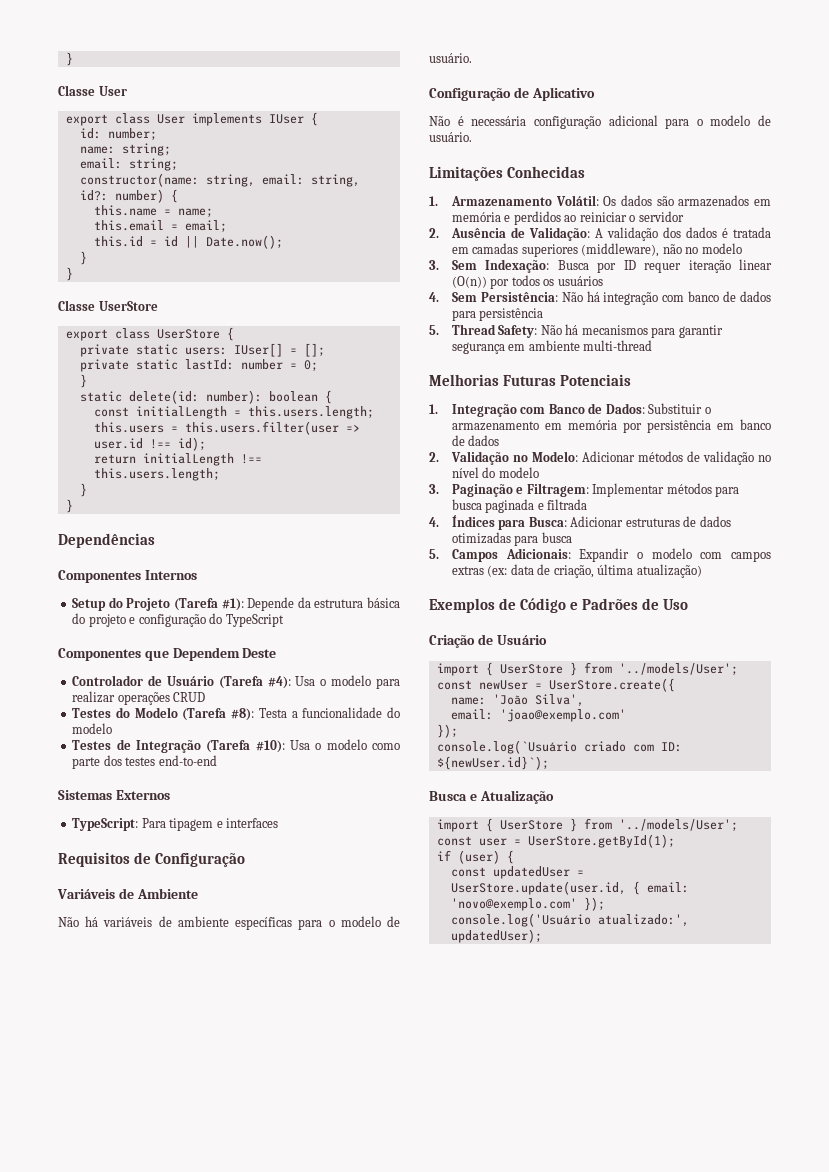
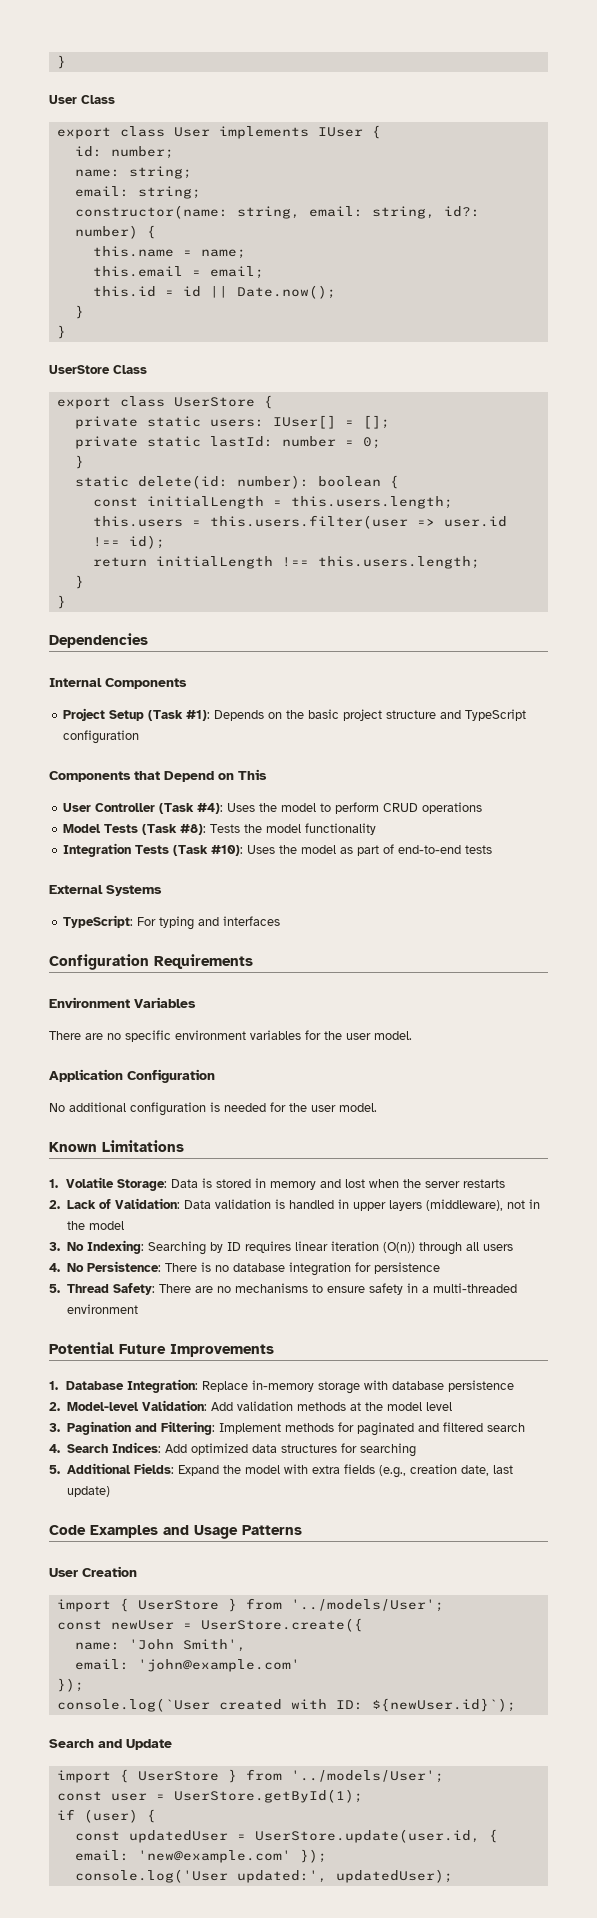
[65,52,73,66] [58,85,127,96] } // Classe User -> [56,55,66,69] [49,95,115,104] } // User Class
[58,300,158,311] Classe UserStore -> [49,365,147,374] UserStore Class
[58,533,155,548] [58,570,197,583] [72,597,400,611] [72,613,284,627] [58,647,277,661] [72,675,400,689] [72,691,206,705] [72,707,400,721] [72,723,113,734] [72,739,400,753] [72,755,217,769] [58,790,170,800] [72,818,279,831] [58,852,246,867] [57,888,198,899] [58,916,401,930] [429,53,472,63] [429,87,595,101] [429,115,771,129] [429,132,472,142] [429,166,586,181] [429,195,771,207] [451,211,684,225] [429,227,771,241] [451,243,742,257] [429,259,772,273] [451,275,603,289] [429,291,771,305] [451,308,544,321] [429,324,723,338] [451,340,653,354] [429,374,632,386] [429,403,711,417] [451,419,771,433] [451,435,500,446] [429,451,771,465] [451,467,539,478] [429,483,740,497] [451,499,588,513] [429,515,731,530] [451,532,572,546] [429,548,771,562] [451,564,702,578] [429,598,689,613] [429,634,547,648] Dependências // Componentes Internos // Setup do Projeto (Tarefa #1): Depende da estrutura básica do projeto e configuração do TypeScript // Componentes que Dependem Deste // Controlador de Usuário (Tarefa #4): Usa o modelo para realizar operações CRUD // Testes do Modelo (Tarefa #8): Testa a funcionalidade do modelo // Testes de Integração (Tarefa #10): Usa o modelo como parte dos testes end-to-end // Sistemas Externos // TypeScript: Para tipagem e interfaces // Requisitos de Configuração // Variáveis de Ambiente // Não há variáveis de ambiente específicas para o modelo de usuário. // Configuração de Aplicativo // Não é necessária configuração adicional para o modelo de usuário. // Limitações Conhecidas // 1. Armazenamento Volátil: Os dados são armazenados em memória e perdidos ao reiniciar o servidor // 2. Ausência de Validação: A validação dos dados é tratada em camadas superiores (middleware), não no modelo // 3. Sem Indexação: Busca por ID requer iteração linear (O(n)) por todos os usuários // 4. Sem Persistência: Não há integração com banco de dados para persistência // 5. Thread Safety: Não há mecanismos para garantir segurança em ambiente multi-thread // Melhorias Futuras Potenciais // 1. Integração com Banco de Dados: Substituir o armazenamento em memória por persistência em banco de dados // 2. Validação no Modelo: Adicionar métodos de validação no nível do modelo // 3. Paginação e Filtragem: Implementar métodos para busca paginada e filtrada // 4. Índices para Busca: Adicionar estruturas de dados otimizadas para busca // 5. Campos Adicionais: Expandir o modelo com campos extras (ex: data de criação, última atualização) // Exemplos de Código e Padrões de Uso // Criação de Usuário -> [49,633,148,648] [49,678,187,689] [63,708,527,721] [63,730,140,744] [49,769,267,782] [63,802,483,814] [63,823,377,835] [63,843,493,857] [49,885,162,896] [63,915,281,930] [49,954,253,970] [49,997,196,1008] [49,1030,412,1042] [49,1069,215,1083] [49,1102,377,1116] [49,1140,184,1152] [49,1177,506,1191] [49,1198,540,1211] [66,1221,124,1230] [49,1240,513,1255] [49,1261,440,1276] [49,1283,517,1295] [66,1304,138,1314] [49,1342,274,1357] [49,1379,515,1394] [49,1400,452,1411] [49,1421,525,1436] [49,1442,416,1457] [49,1463,513,1478] [66,1486,110,1497] [49,1525,302,1539] [49,1566,137,1577] Dependencies // Internal Components // Project Setup (Task #1): Depends on the basic project structure and TypeScript configuration // Components that Depend on This // User Controller (Task #4): Uses the model to perform CRUD operations // Model Tests (Task #8): Tests the model functionality // Integration Tests (Task #10): Uses the model as part of end-to-end tests // External Systems // TypeScript: For typing and interfaces // Configuration Requirements // Environment Variables // There are no specific environment variables for the user model. // Application Configuration // No additional configuration is needed for the user model. // Known Limitations // 1. Volatile Storage: Data is stored in memory and lost when the server restarts // 2. Lack of Validation: Data validation is handled in upper layers (middleware), not in the model // 3. No Indexing: Searching by ID requires linear iteration (O(n)) through all users // 4. No Persistence: There is no database integration for persistence // 5. Thread Safety: There are no mechanisms to ensure safety in a multi-threaded environment // Potential Future Improvements // 1. Database Integration: Replace in-memory storage with database persistence // 2. Model-level Validation: Add validation methods at the model level // 3. Pagination and Filtering: Implement methods for paginated and filtered search // 4. Search Indices: Add optimized data structures for searching // 5. Additional Fields: Expand the model with extra fields (e.g., creation date, last update) // Code Examples and Usage Patterns // User Creation
[492,694,584,707] [450,709,626,722] [436,724,458,738] [436,740,654,754] 'João Silva', // email: 'joao@exemplo.com' // }); // console.log(`Usuário criado com -> [128,1639,246,1652] [74,1659,300,1672] [56,1678,84,1692] [56,1698,327,1712] 'John Smith', // email: 'john@example.com' // }); // console.log(`User created with
[429,790,554,804] Busca e Atualização -> [49,1739,172,1750] Search and Update
[450,897,605,911] [450,913,689,927] 'novo@exemplo.com' }); // console.log('Usuário atualizado:', -> [137,1849,327,1863] [74,1869,327,1883] 'new@example.com' }); // console.log('User updated:',

